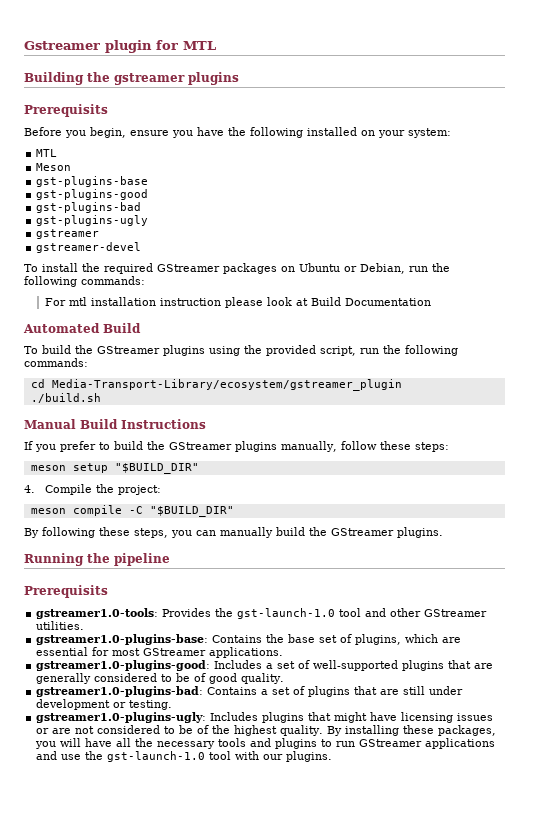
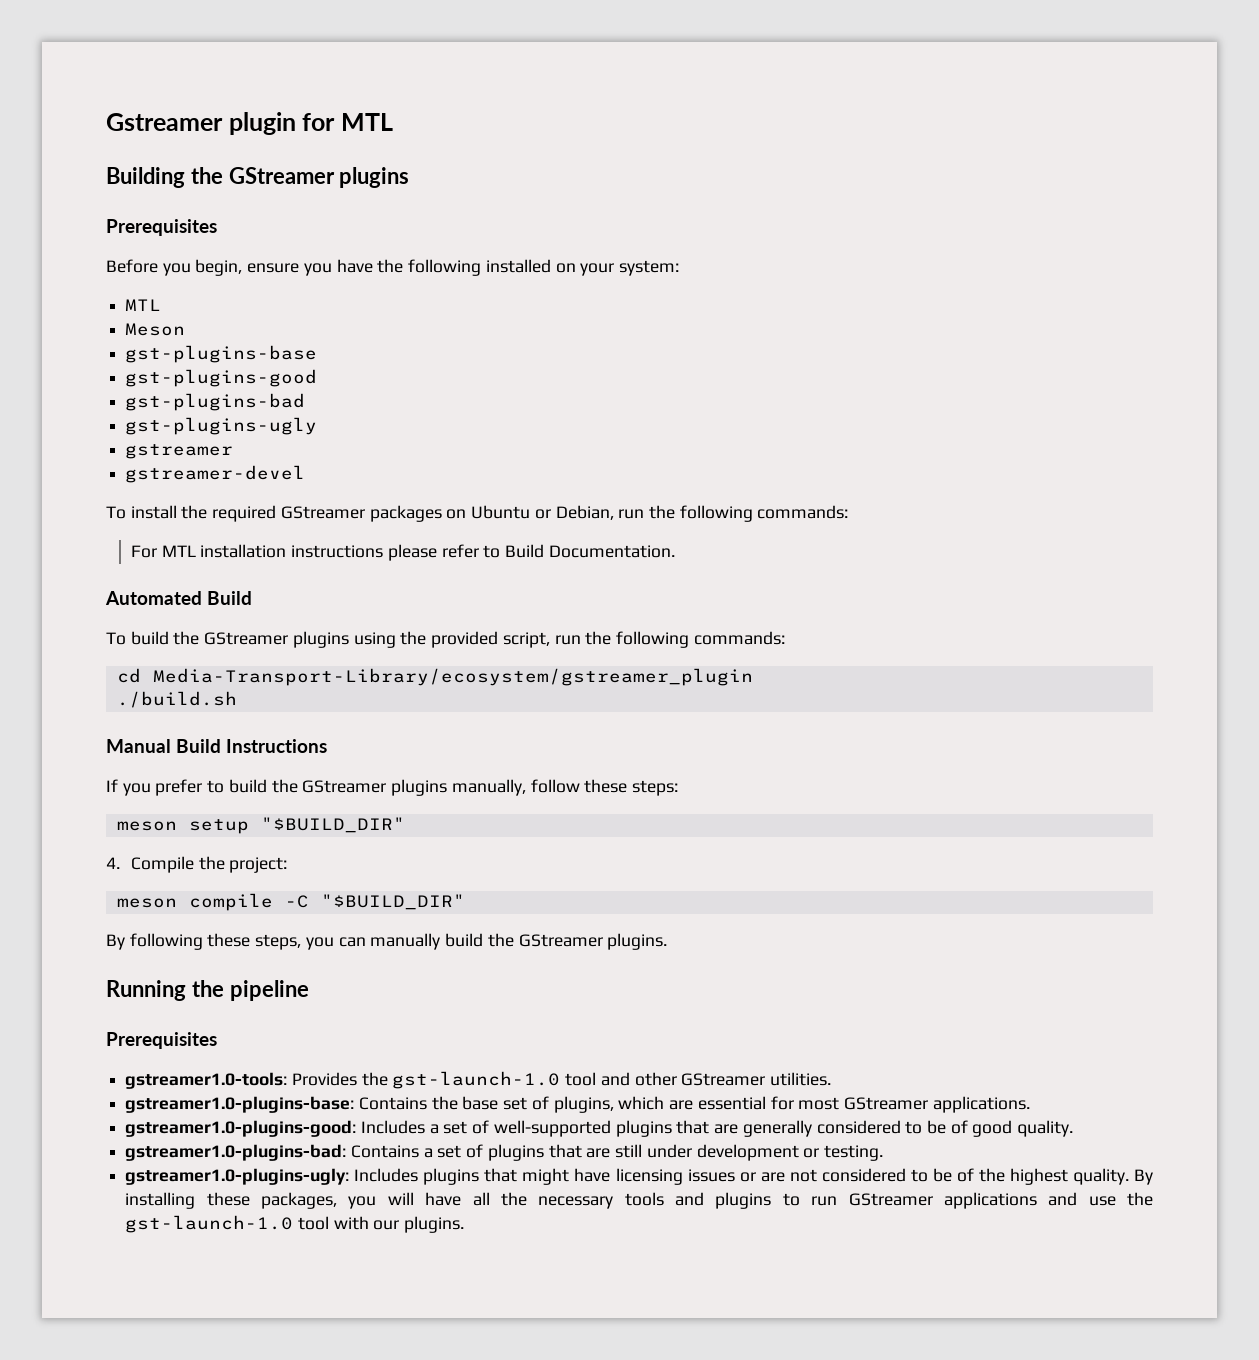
[114,73,185,85] gstreamer -> [228,167,335,184] GStreamer
[24,104,108,117] Prerequisits -> [106,219,217,236] Prerequisites
[69,297,432,308] mtl installation instruction please look at Build Documentation -> [161,544,675,561] MTL installation instructions please refer to Build Documentation.
[24,585,108,598] Prerequisits -> [106,1032,217,1049] Prerequisites

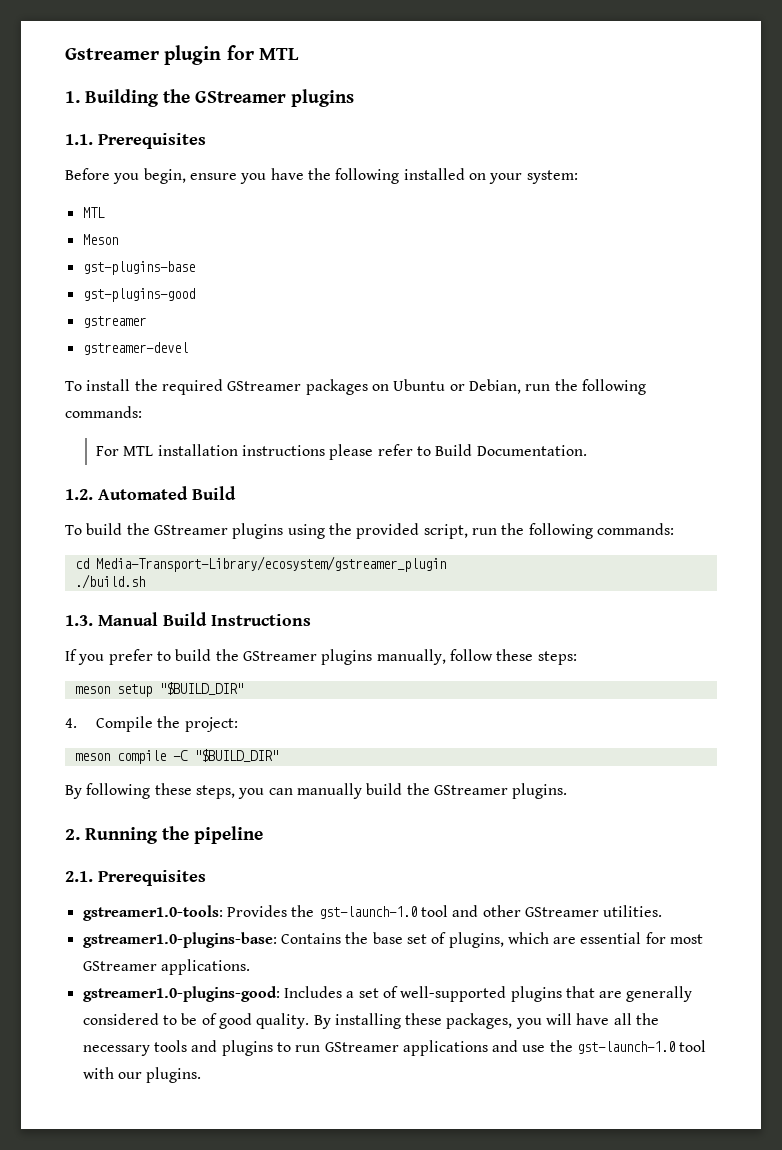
(393, 122) none -> [65,91,80,103] 1.
(410, 177) none -> [65,134,93,145] 1.1.
[125,393,306,411] [125,417,318,435] // gst-plugins-bad // gst-plugins-ugly -> (195, 295) none
(675, 551) none -> [65,489,93,500] 1.2.
(237, 699) none -> [65,615,93,626] 1.3.
(668, 941) none -> [65,829,80,840] 2.
(309, 990) none -> [65,871,93,882] 2.1.
[125,1144,883,1161] [125,1168,1129,1185] // gstreamer1.0-plugins-bad: Contains a set of plugins that are still under development or testing. // gstreamer1.0-plugins-ugly: Includes plugins that might have licensing issues or are not considered to be of the highest quality. -> (310, 1021) none

